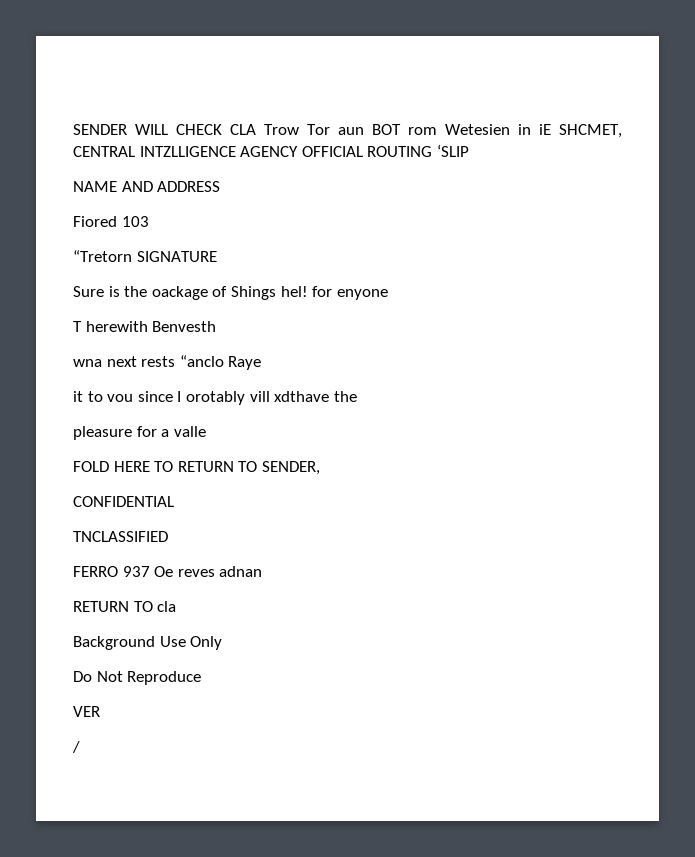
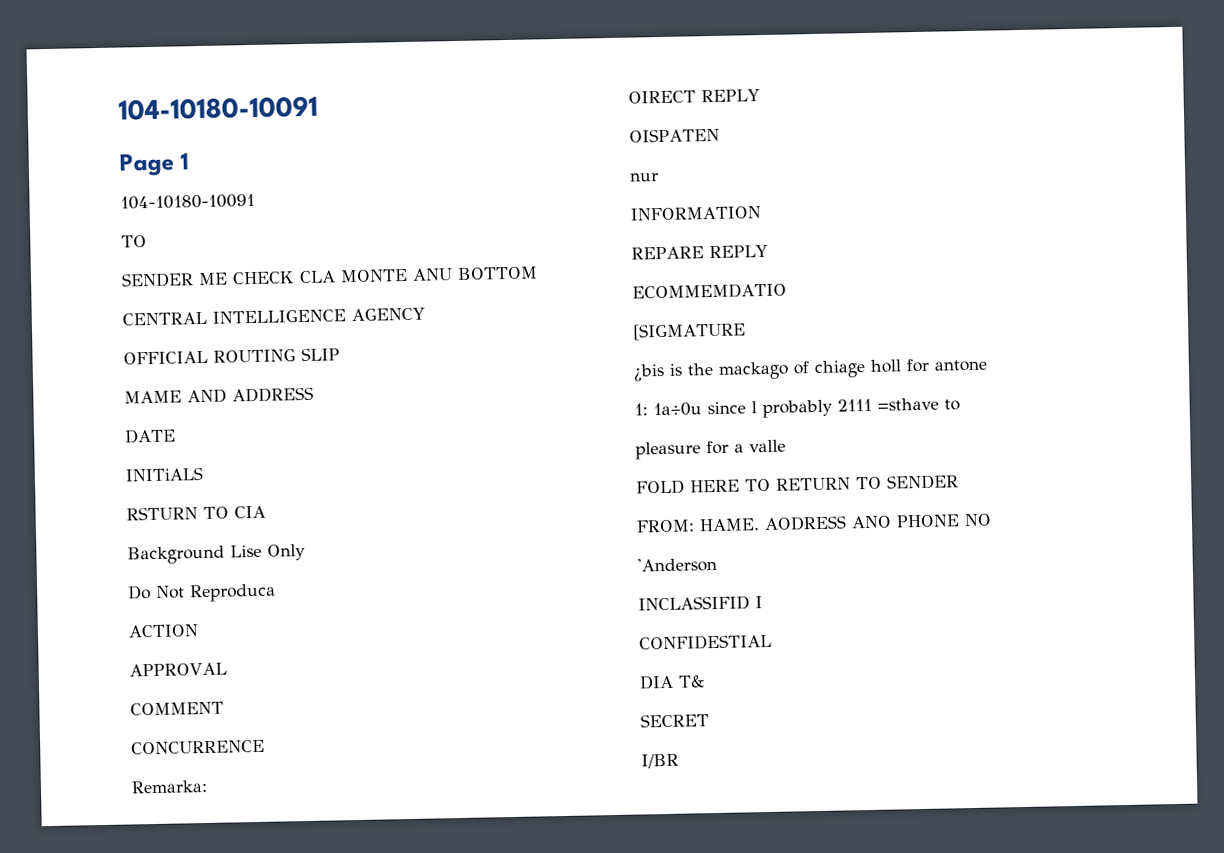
[73,124,622,138] [73,146,236,157] SENDER WILL CHECK CLA Trow Tor aun BOT rom Wetesien in iE SHCMET, CENTRAL INTZLLIGENCE -> [118,95,318,121] [119,152,189,177] [120,193,255,210] [121,235,147,248] [121,266,538,288] [122,309,346,326] 104-10180-10091 // Page 1 // 104-10180-10091 // TO // SENDER ME CHECK CLA MONTE ANU BOTTOM // CENTRAL INTELLIGENCE
(299, 151) none -> (425, 314) //
[436,144,469,157] [73,181,117,192] ‘SLIP // NAME -> [301,347,340,362] [124,390,182,404] SLIP // MAME
[73,216,149,227] [73,250,217,262] [73,286,388,300] [73,321,217,332] [73,355,262,370] [73,391,357,405] Fiored 103 // “Tretorn SIGNATURE // Sure is the oackage of Shings hel! for enyone // T herewith Benvesth // wna next rests “anclo Raye // it to vou since I orotably vill xdthave the -> [124,428,176,444] [125,467,203,482] [126,505,266,521] [127,544,306,565] [128,583,276,603] [128,624,199,638] [129,662,227,677] [130,701,224,716] [131,739,265,755] [131,779,208,794] [628,89,760,104] [629,127,720,143] [630,172,659,182] [630,206,761,221] [631,244,768,260] [632,282,787,300] [633,322,746,341] [633,358,987,382] [634,397,960,419] DATE // INITiALS // RSTURN TO CIA // Background Lise Only // Do Not Reproduca // ACTION // APPROVAL // COMMENT // CONCURRENCE // Remarka: // OIRECT REPLY // OISPATEN // nur // INFORMATION // REPARE REPLY // ECOMMEMDATIO // [SIGMATURE // ¿bis is the mackago of chiage holl for antone // 1: 1a÷0u since l probably 2111 =sthave to
[261,461,320,475] [73,496,174,507] [73,531,168,542] [73,566,263,577] [73,601,177,612] [73,636,223,650] [73,671,202,685] [73,706,100,717] [72,741,80,753] SENDER, // CONFIDENTIAL // TNCLASSIFIED // FERRO 937 Oe reves adnan // RETURN TO cla // Background Use Only // Do Not Reproduce // VER // / -> [887,474,959,490] [636,513,992,533] [637,556,717,573] [638,595,763,612] [639,633,772,651] [639,674,705,690] [640,713,709,728] [641,753,679,769] SENDER // FROM: HAME. AODRESS ANO PHONE NO // 'Anderson // INCLASSIFID I // CONFIDESTIAL // DIA T& // SECRET // I/BR

